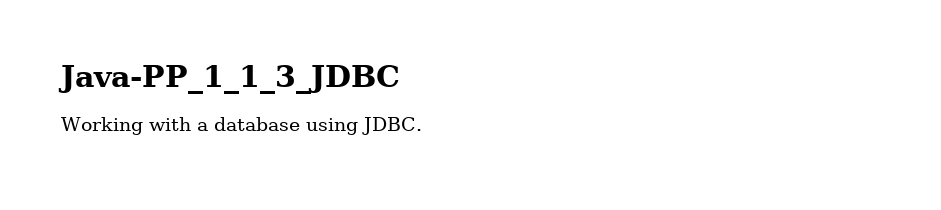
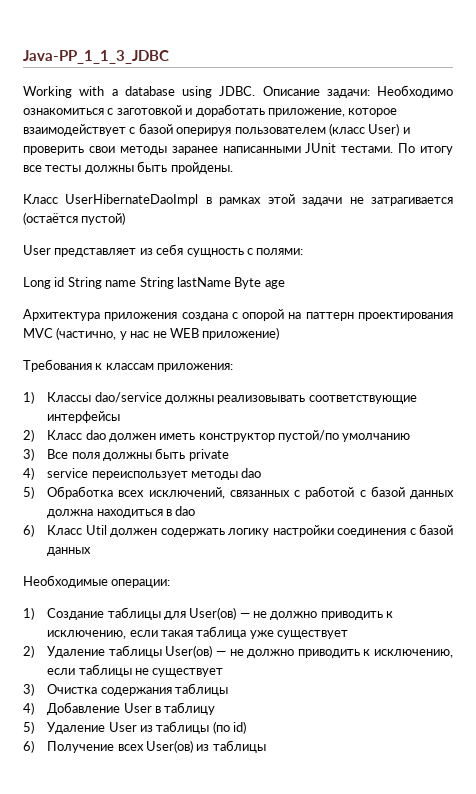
(422, 126) none -> [262,85,453,98] [23,104,398,117] [23,123,410,136] [23,143,453,155] [23,161,233,174] [23,194,453,206] [23,212,126,225] [23,244,304,257] [23,277,285,289] [23,309,453,321] [23,327,280,340] [23,359,234,372] [23,391,417,404] [47,411,121,423] [23,429,411,442] [23,448,229,461] [23,467,262,480] [23,486,455,499] [47,506,196,518] [23,524,454,537] [47,547,92,556] [23,575,171,588] [23,607,394,620] [47,626,349,639] [23,645,454,658] [47,664,224,677] [23,683,228,696] [23,702,216,715] [23,721,247,734] [23,740,266,753] Описание задачи: Необходимо ознакомиться с заготовкой и доработать приложение, которое взаимодействует с базой оперируя пользователем (класс User) и проверить свои методы заранее написанными JUnit тестами. По итогу все тесты должны быть пройдены. // Класс UserHibernateDaoImpl в рамках этой задачи не затрагивается (остаётся пустой) // User представляет из себя сущность с полями: // Long id String name String lastName Byte age // Архитектура приложения создана с опорой на паттерн проектирования MVC (частично, у нас не WEB приложение) // Требования к классам приложения: // 1) Классы dao/service должны реализовывать соответствующие интерфейсы // 2) Класс dao должен иметь конструктор пустой/по умолчанию // 3) Все поля должны быть private // 4) service переиспользует методы dao // 5) Обработка всех исключений, связанных с работой с базой данных должна находиться в dao // 6) Класс Util должен содержать логику настройки соединения с базой данных // Необходимые операции: // 1) Создание таблицы для User(ов) — не должно приводить к исключению, если такая таблица уже существует // 2) Удаление таблицы User(ов) — не должно приводить к исключению, если таблицы не существует // 3) Очистка содержания таблицы // 4) Добавление User в таблицу // 5) Удаление User из таблицы (по id) // 6) Получение всех User(ов) из таблицы

